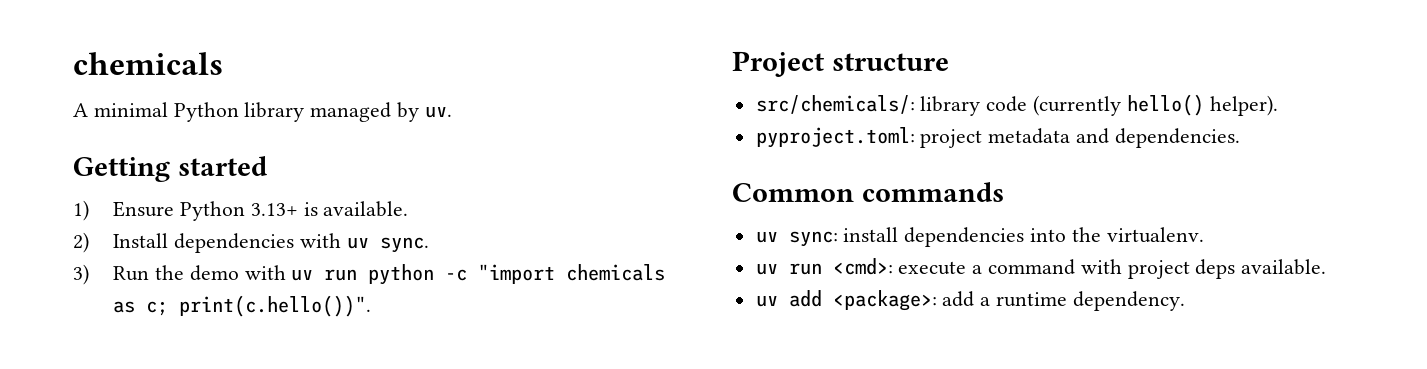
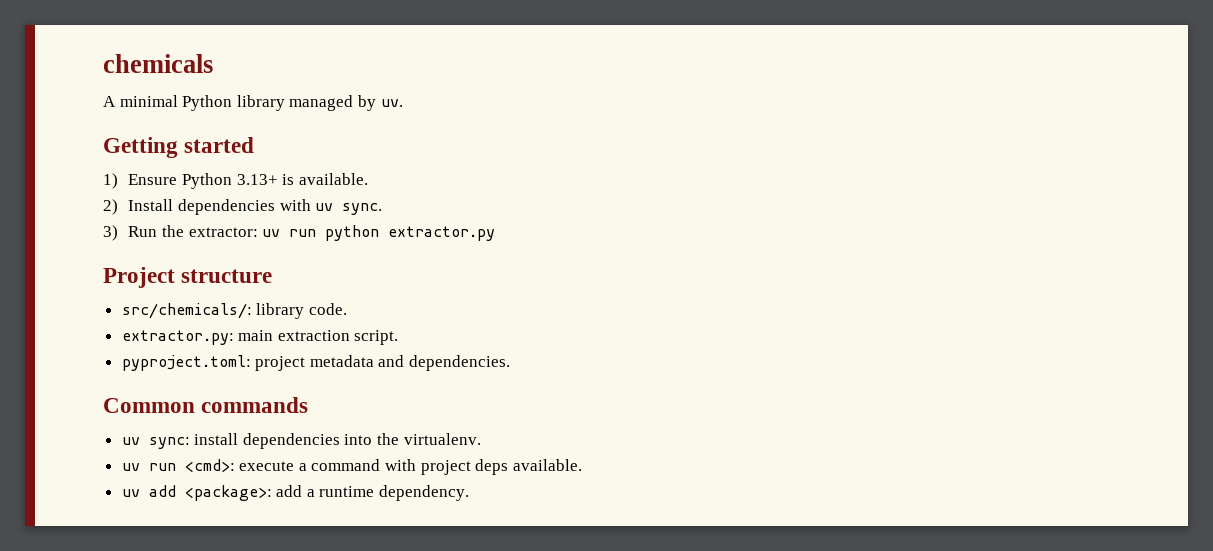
[189,265,286,281] demo with -> [188,227,258,237] extractor:
[445,264,666,284] [113,295,372,317] -c "import chemicals as c; print(c.hello())". -> [388,226,496,241] extractor.py
[986,94,1278,116] code (currently hello() helper). -> [308,303,347,315] [121,330,399,345] code. // extractor.py: main extraction script.

